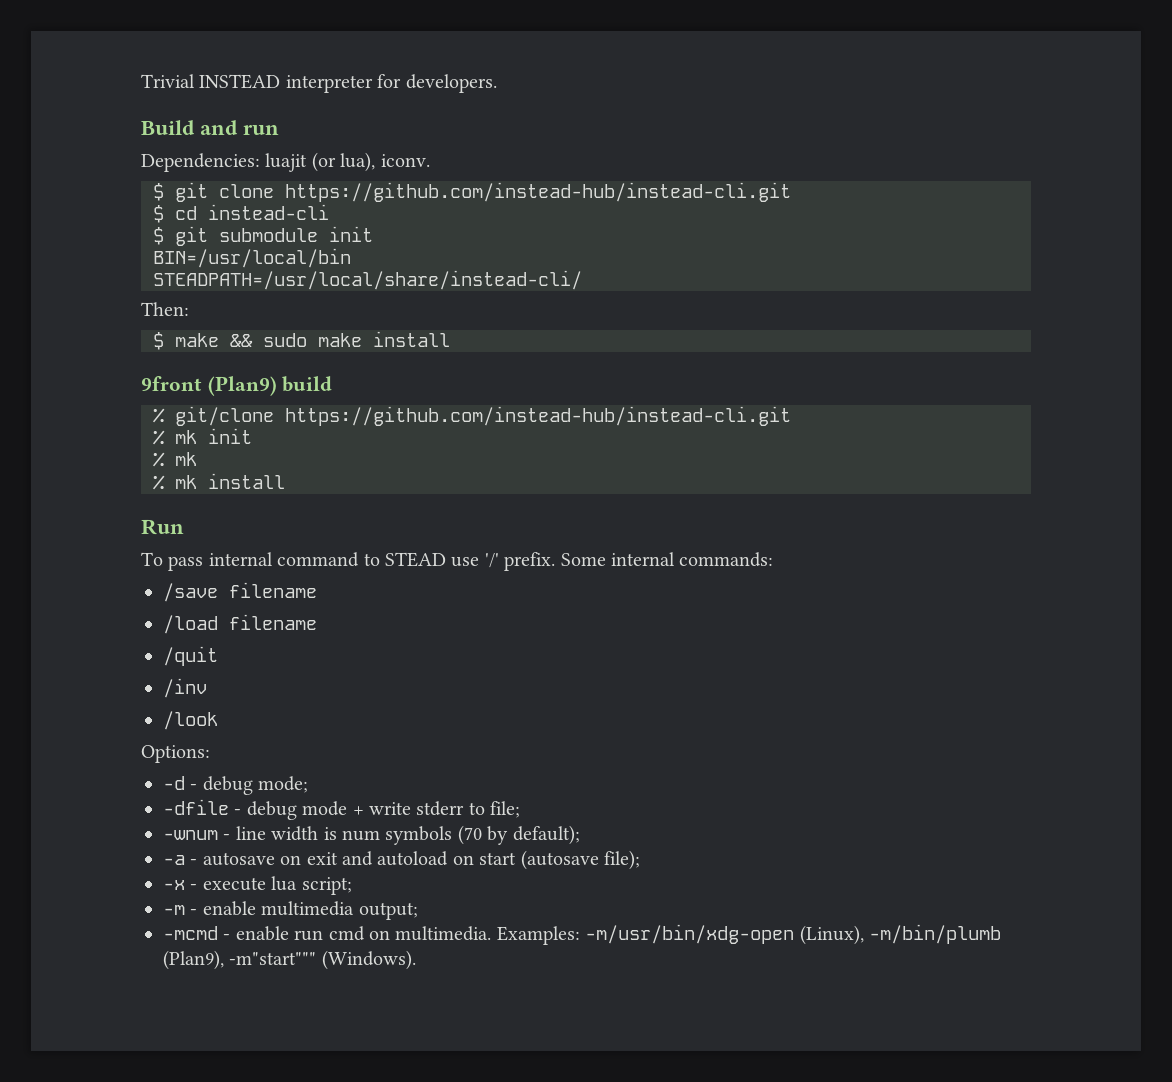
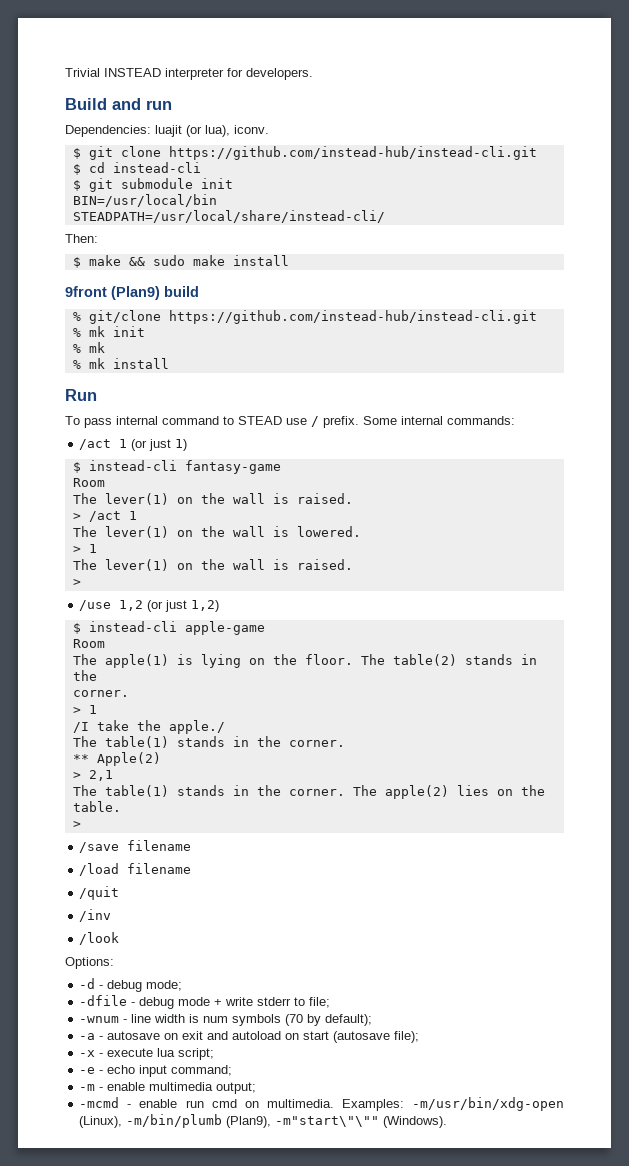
[484,553,499,568] '/' -> [311,416,319,427] /
(774, 559) none -> [79,439,188,451] [72,460,281,474] [72,478,105,487] [72,493,353,505] [72,511,137,522] [72,526,361,538] [72,544,97,553] [72,559,353,571] [72,579,81,586] [79,600,220,612] [72,621,265,635] [72,639,105,648] [72,654,537,668] [72,670,97,681] [72,690,129,697] [72,705,97,714] [72,720,225,734] [72,736,345,748] [72,752,161,766] [72,770,113,781] [72,785,545,799] [72,801,121,812] [72,821,81,828] // /act 1 (or just 1) // $ instead-cli fantasy-game // Room // The lever(1) on the wall is raised. // > /act 1 // The lever(1) on the wall is lowered. // > 1 // The lever(1) on the wall is raised. // > // /use 1,2 (or just 1,2) // $ instead-cli apple-game // Room // The apple(1) is lying on the floor. The table(2) stands in the // corner. // > 1 // /I take the apple./ // The table(1) stands in the corner. // ** Apple(2) // > 2,1 // The table(1) stands in the corner. The apple(2) lies on the table. // >
(352, 886) none -> [79,1065,233,1077] // -e - echo input command;
[229,952,317,965] -m"start""" -> [275,1116,380,1127] -m"start\"\""

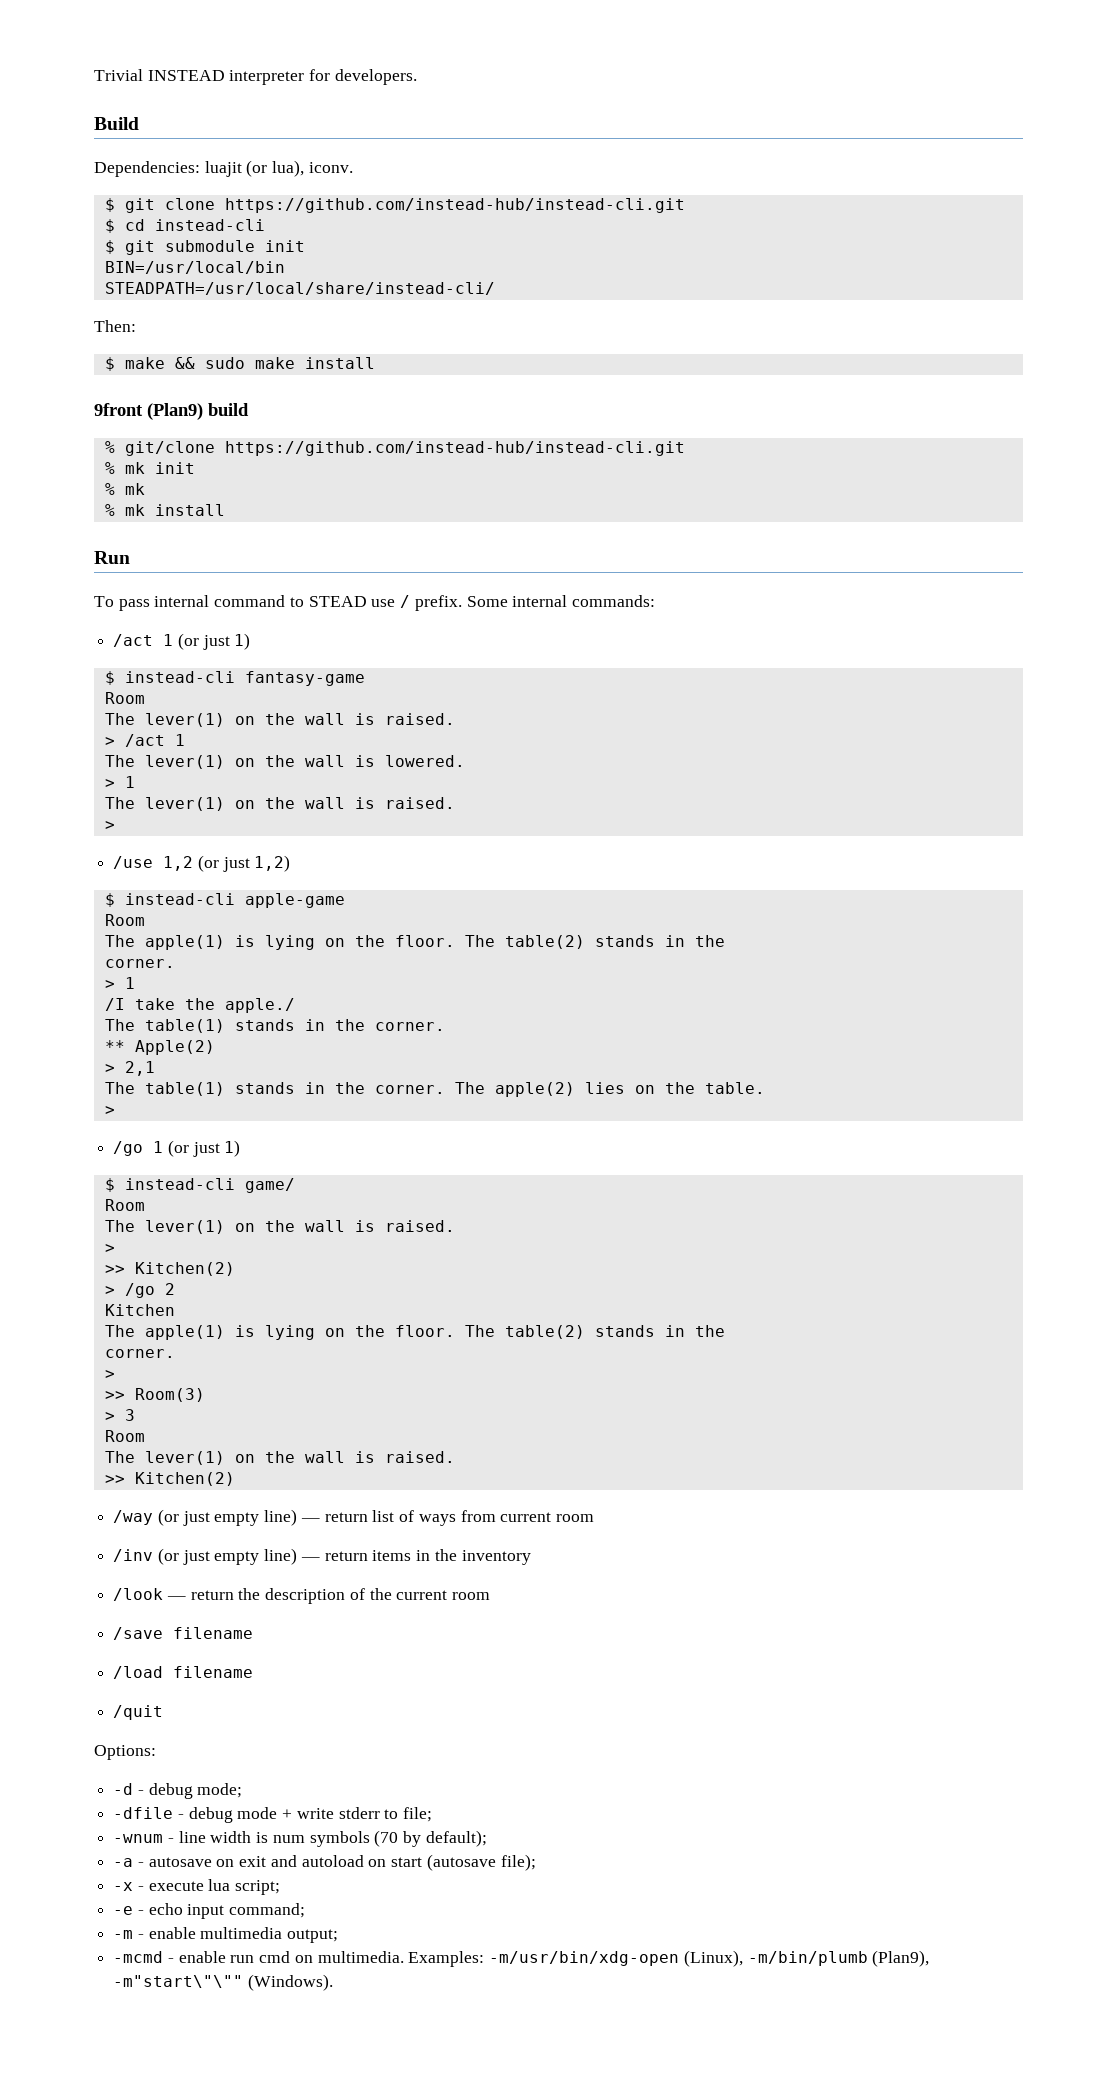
[112,98,172,110] and run -> (139, 123) none
(81, 824) none -> [113,1140,241,1157] [104,1178,295,1193] [104,1199,145,1211] [104,1220,455,1234] [104,1244,115,1253] [104,1262,235,1276] [104,1283,175,1298] [104,1304,175,1316] [104,1325,725,1340] [104,1349,175,1358] [104,1370,115,1379] [104,1388,205,1402] [104,1409,135,1421] [104,1430,145,1442] [104,1451,455,1465] [104,1472,235,1486] [113,1509,594,1526] [113,1548,531,1565] [113,1588,491,1604] // /go 1 (or just 1) // $ instead-cli game/ // Room // The lever(1) on the wall is raised. // > // >> Kitchen(2) // > /go 2 // Kitchen // The apple(1) is lying on the floor. The table(2) stands in the // corner. // > // >> Room(3) // > 3 // Room // The lever(1) on the wall is raised. // >> Kitchen(2) // /way (or just empty line) — return list of ways from current room // /inv (or just empty line) — return items in the inventory // /look — return the description of the current room
[79,909,112,922] [79,932,120,945] // /inv // /look -> (164, 1712) none

